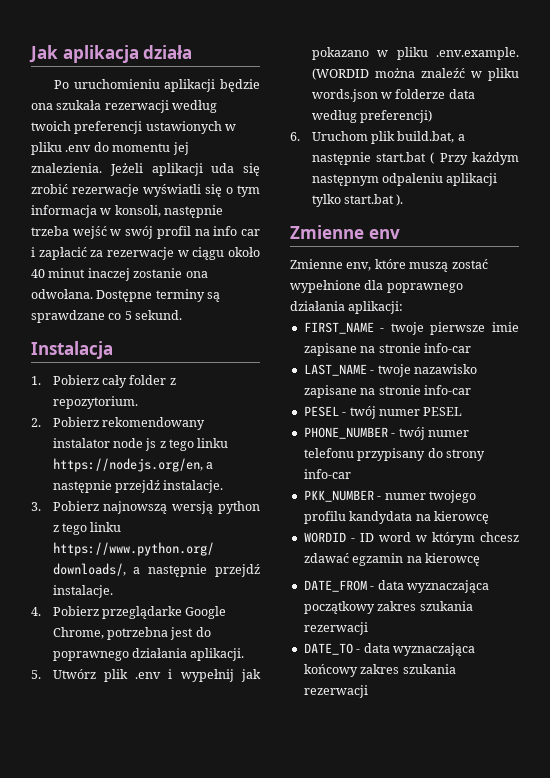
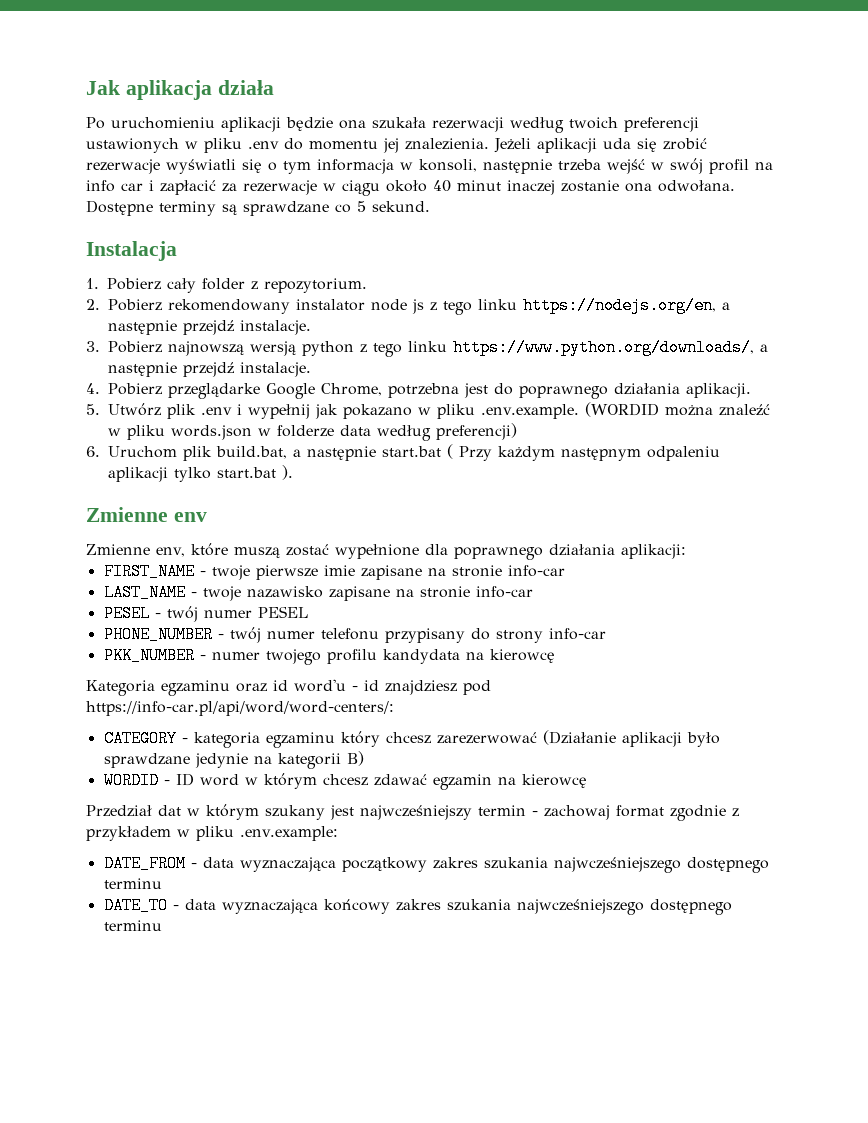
(489, 517) none -> [86,679,491,696] [86,701,394,716] [103,730,720,748] [103,751,364,769] // Kategoria egzaminu oraz id word'u - id znajdziesz pod https://info-car.pl/api/word/word-centers/: // CATEGORY - kategoria egzaminu który chcesz zarezerwować (Działanie aplikacji było sprawdzane jedynie na kategorii B)
(480, 559) none -> [86,804,739,821] [86,826,338,841] // Przedział dat w którym szukany jest najwcześniejszy termin - zachowaj format zgodnie z przykładem w pliku .env.example:
[303,622,368,635] rezerwacji -> [553,857,769,873] [103,878,162,889] najwcześniejszego dostępnego terminu
[303,685,368,698] rezerwacji -> [516,899,732,915] [103,920,162,931] najwcześniejszego dostępnego terminu

